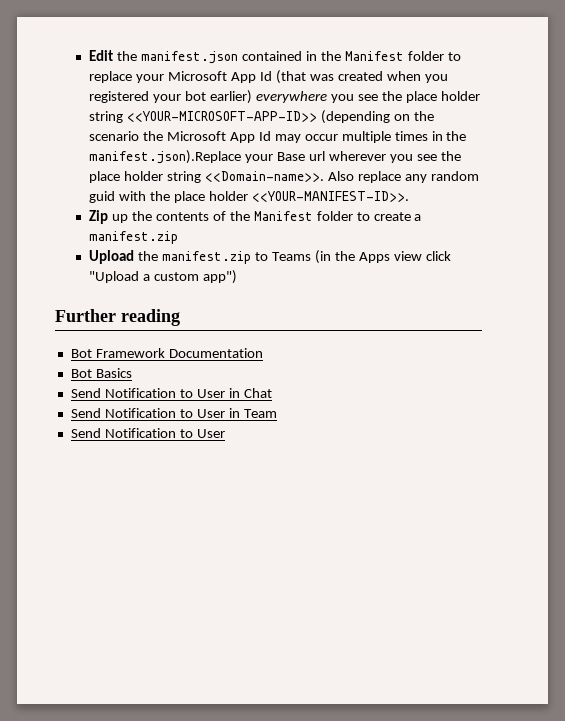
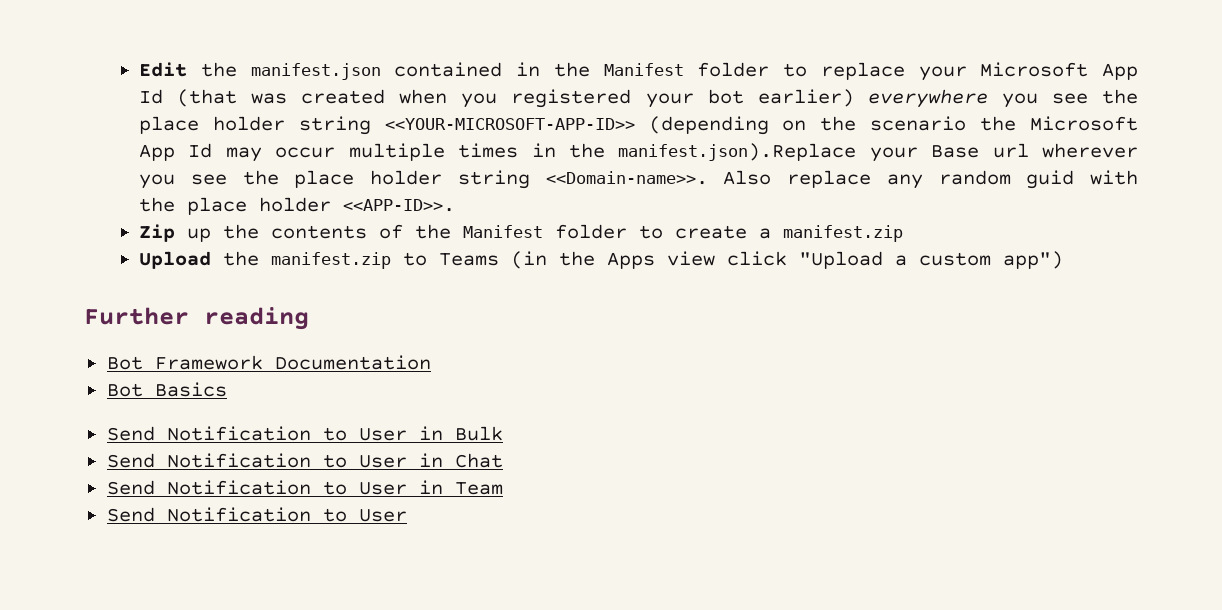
[251,191,409,202] <<YOUR-MANIFEST-ID>>. -> [343,199,456,212] <<APP-ID>>.
(132, 373) none -> [106,426,503,441] // Send Notification to User in Bulk

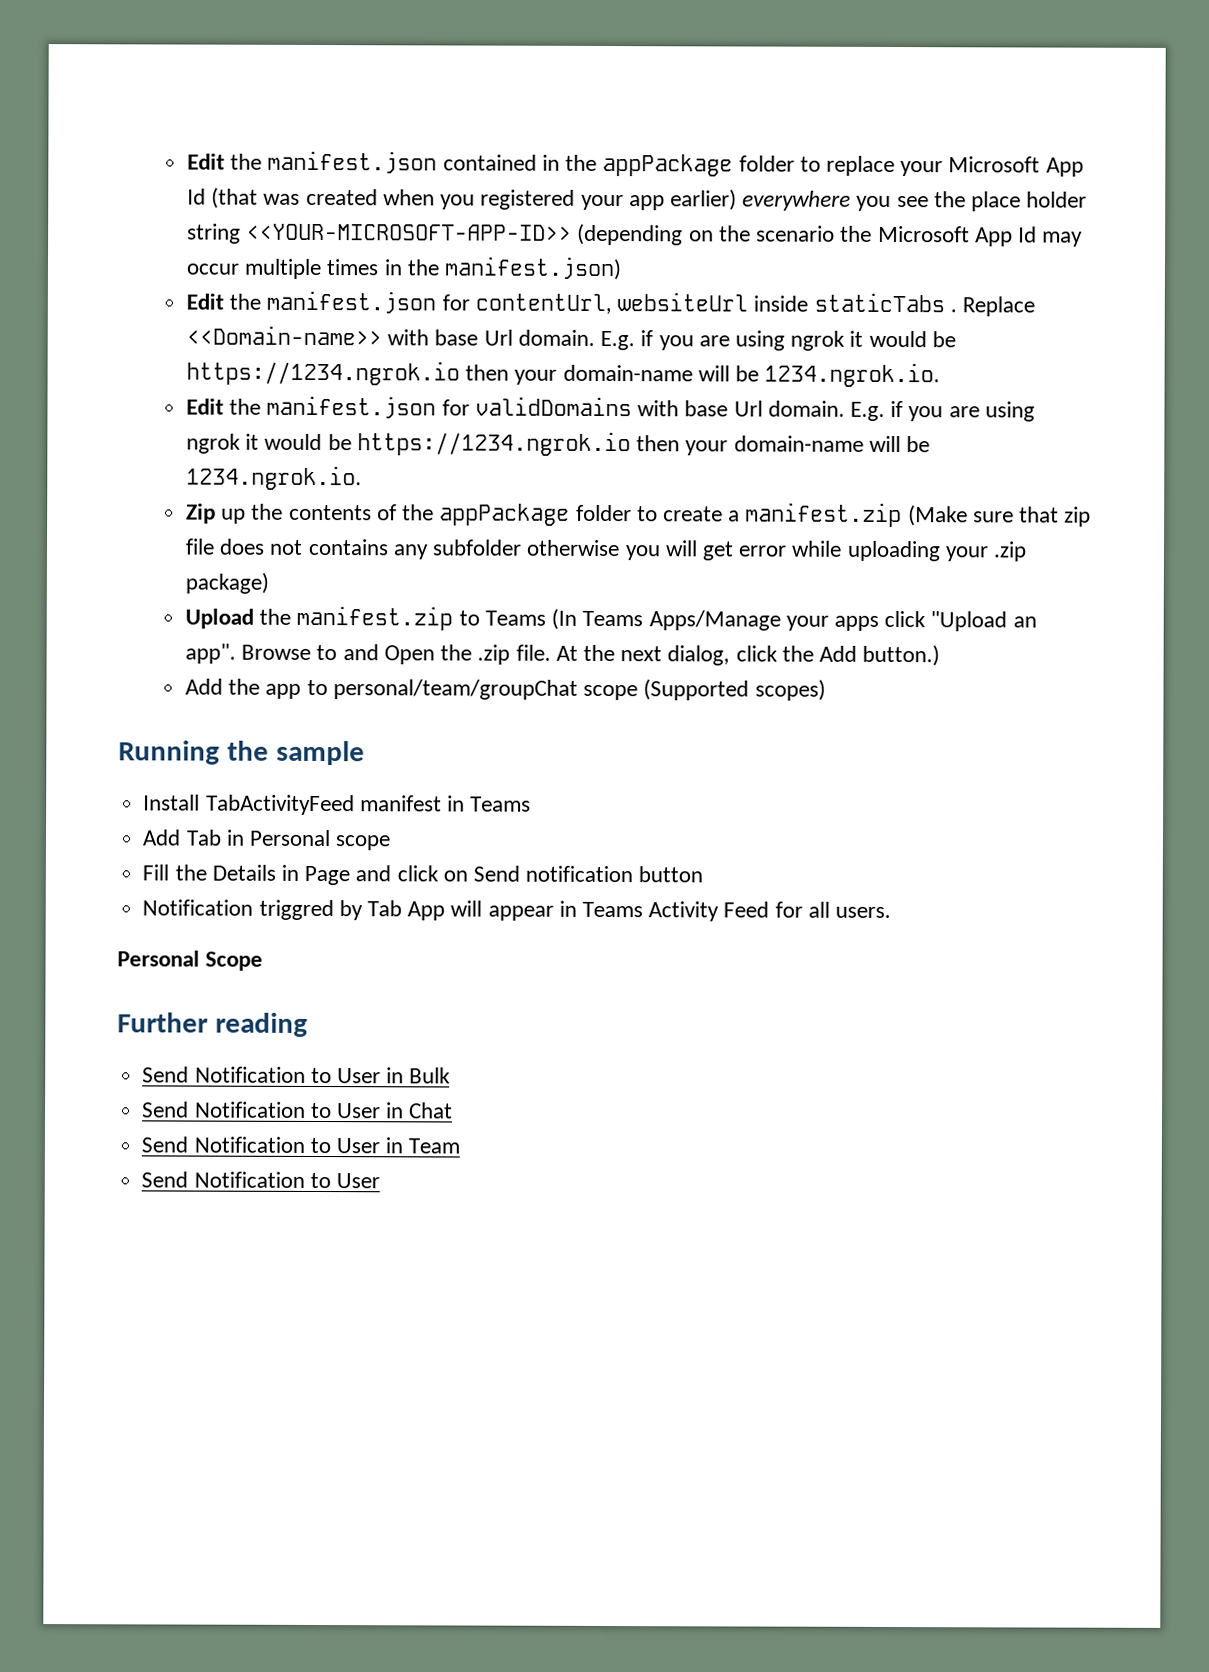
[603,63,684,76] Manifest -> [602,153,734,177] appPackage
[707,89,744,104] bot -> [628,195,665,211] app
[618,143,1138,162] [139,170,1138,189] [139,197,456,215] manifest.json).Replace your Base url wherever you see the place holder string <<Domain-name>>. Also replace any random guid with the place holder <<APP-ID>>. -> [444,256,623,281] [186,290,1035,317] [186,325,956,351] [186,360,941,388] [186,395,1035,422] [186,431,930,457] [186,465,363,491] manifest.json) // Edit the manifest.json for contentUrl, websiteUrl inside staticTabs . Replace <<Domain-name>> with base Url domain. E.g. if you are using ngrok it would be https://1234.ngrok.io then your domain-name will be 1234.ngrok.io. // Edit the manifest.json for validDomains with base Url domain. E.g. if you are using ngrok it would be https://1234.ngrok.io then your domain-name will be 1234.ngrok.io.
[463,225,544,238] Manifest -> [439,503,571,526] appPackage
(904, 233) none -> [907,505,1092,527] [185,538,1027,562] [185,572,270,594] (Make sure that zip file does not contains any subfolder otherwise you will get error while uploading your .zip package)
[511,251,1064,269] [84,307,309,330] [106,355,431,370] [106,382,227,397] (in the Apps view click "Upload a custom app") // Further reading // Bot Framework Documentation // Bot Basics -> [551,608,1037,632] [185,643,941,667] [185,678,826,701] [118,740,365,766] [143,794,532,816] [142,829,392,851] [142,864,704,886] [142,899,892,922] [117,950,264,971] [117,1012,308,1037] (In Teams Apps/Manage your apps click "Upload an app". Browse to and Open the .zip file. At the next dialog, click the Add button.) // Add the app to personal/team/groupChat scope (Supported scopes) // Running the sample // Install TabActivityFeed manifest in Teams // Add Tab in Personal scope // Fill the Details in Page and click on Send notification button // Notification triggred by Tab App will appear in Teams Activity Feed for all users. // Personal Scope // Further reading

